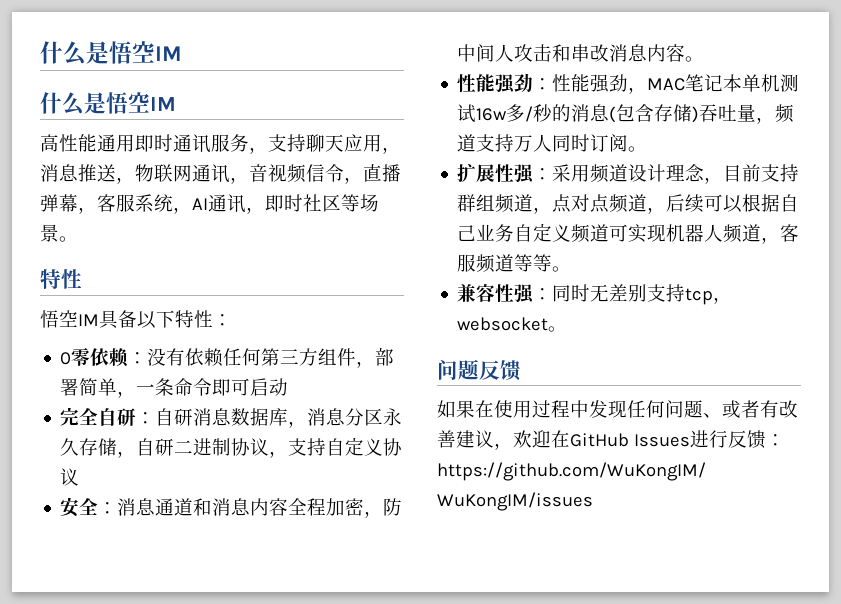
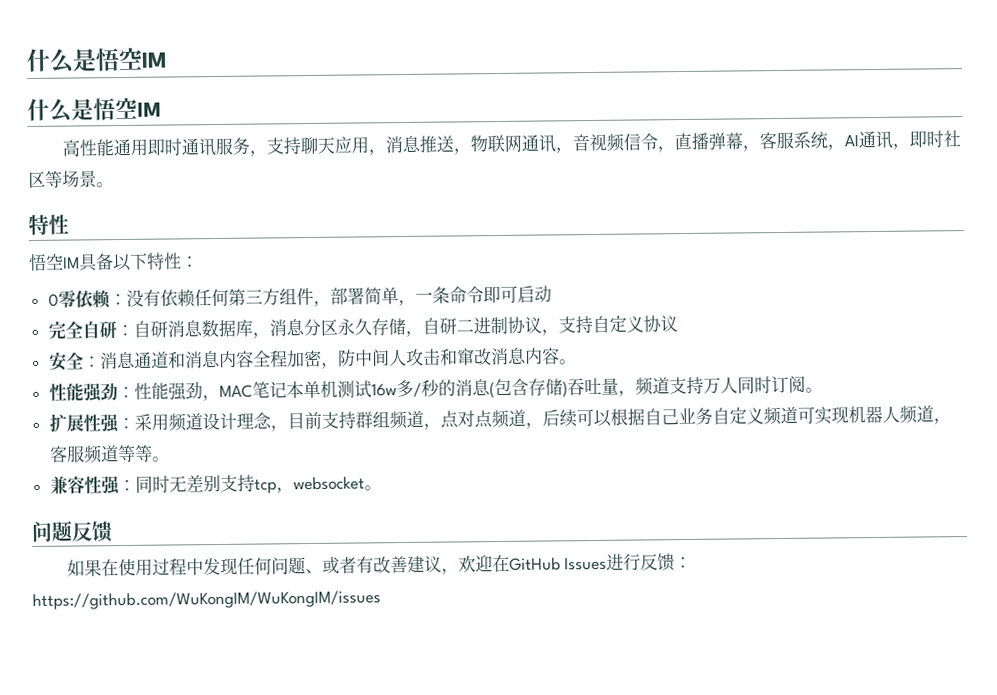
[571,44,591,62] 串 -> [456,348,475,366] 窜

